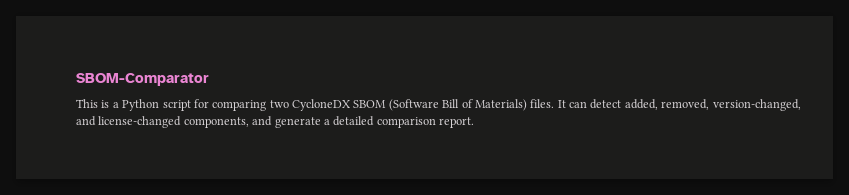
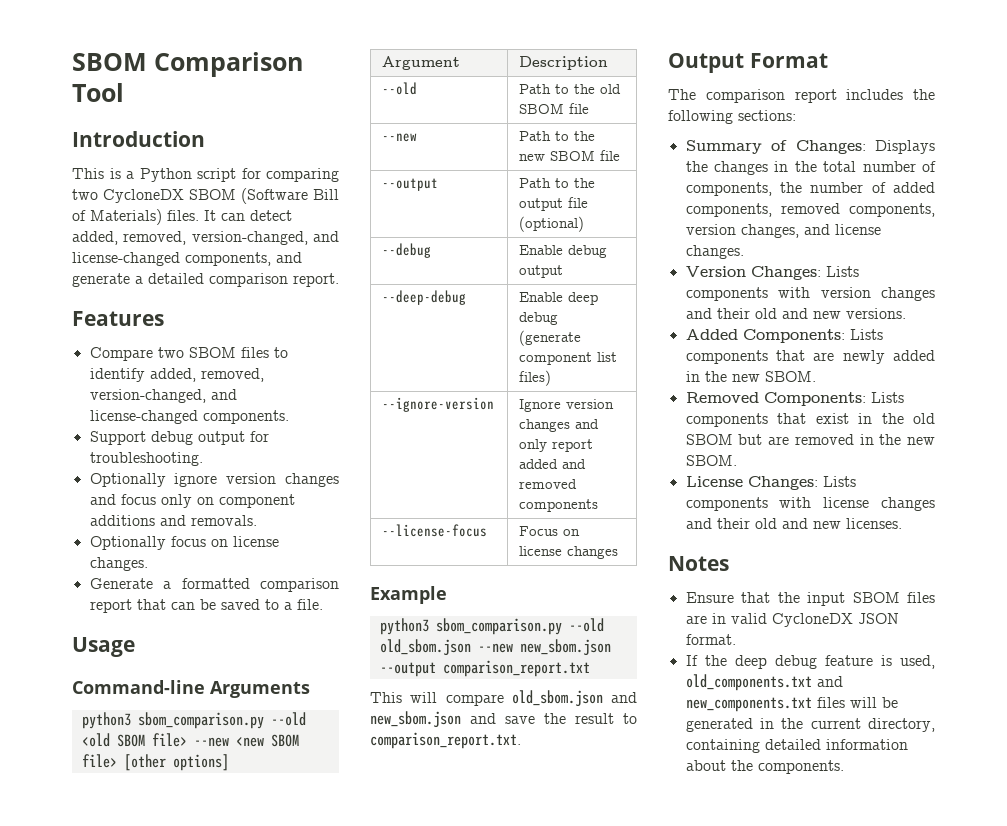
[76,73,209,86] SBOM-Comparator -> [72,52,303,77] [72,83,124,102] [72,131,205,147] SBOM Comparison Tool // Introduction
(474, 122) none -> [72,311,164,326] [89,347,288,361] [89,368,264,382] [89,389,237,403] [89,410,289,424] [89,431,269,445] [89,452,203,466] [89,473,339,487] [89,494,295,508] [89,515,257,526] [89,536,279,550] [89,557,148,571] [89,578,339,592] [89,599,323,613] [72,637,135,657] [72,680,310,698] [81,712,306,729] [81,733,299,747] [81,754,229,771] [382,56,461,70] [519,56,609,70] [382,82,418,95] [519,84,622,94] [519,103,590,114] [382,133,418,142] [519,131,596,141] [519,150,621,161] [382,178,439,191] [519,178,596,188] [519,197,589,211] [519,216,585,232] [382,243,432,258] [519,245,608,258] [519,265,564,278] [382,290,467,305] [519,292,599,305] [519,312,559,325] [519,330,582,346] [519,352,618,365] [519,370,552,386] [382,397,495,412] [519,399,615,412] [519,419,600,432] [519,439,594,452] [519,459,587,469] [519,479,578,489] [519,499,599,512] [382,524,488,537] [519,526,581,536] [519,546,619,559] [370,586,447,604] [379,618,604,635] [379,639,611,656] [379,660,590,677] [370,690,637,707] [370,711,637,728] [370,732,521,749] [668,53,828,73] [668,89,935,103] [668,110,796,124] [685,140,935,154] [685,161,936,175] [685,182,935,196] [685,203,935,217] [685,224,881,238] [685,245,744,259] [685,266,859,280] [685,287,935,301] [685,308,906,319] [685,329,883,343] [685,350,935,364] [685,371,816,382] [685,392,904,406] [685,413,935,427] [685,434,935,445] [685,455,737,466] [685,476,856,490] [685,497,935,511] [685,518,902,529] [668,556,729,571] [685,592,935,606] [685,613,899,627] [685,634,736,645] [685,655,935,669] [685,674,843,691] [685,697,898,712] [685,718,935,732] [685,739,908,753] [685,760,844,774] // Features // Compare two SBOM files to identify added, removed, version-changed, and license-changed components. // Support debug output for troubleshooting. // Optionally ignore version changes and focus only on component additions and removals. // Optionally focus on license changes. // Generate a formatted comparison report that can be saved to a file. // Usage // Command-line Arguments // python3 sbom_comparison.py --old <old SBOM file> --new <new SBOM file> [other options] // Argument | Description // --old | Path to the old SBOM file // --new | Path to the new SBOM file // --output | Path to the output file (optional) // --debug | Enable debug output // --deep-debug | Enable deep debug (generate component list files) // --ignore-version | Ignore version changes and only report added and removed components // --license-focus | Focus on license changes // Example // python3 sbom_comparison.py --old old_sbom.json --new new_sbom.json --output comparison_report.txt // This will compare old_sbom.json and new_sbom.json and save the result to comparison_report.txt. // Output Format // The comparison report includes the following sections: // Summary of Changes: Displays the changes in the total number of components, the number of added components, removed components, version changes, and license changes. // Version Changes: Lists components with version changes and their old and new versions. // Added Components: Lists components that are newly added in the new SBOM. // Removed Components: Lists components that exist in the old SBOM but are removed in the new SBOM. // License Changes: Lists components with license changes and their old and new licenses. // Notes // Ensure that the input SBOM files are in valid CycloneDX JSON format. // If the deep debug feature is used, old_components.txt and new_components.txt files will be generated in the current directory, containing detailed information about the components.

